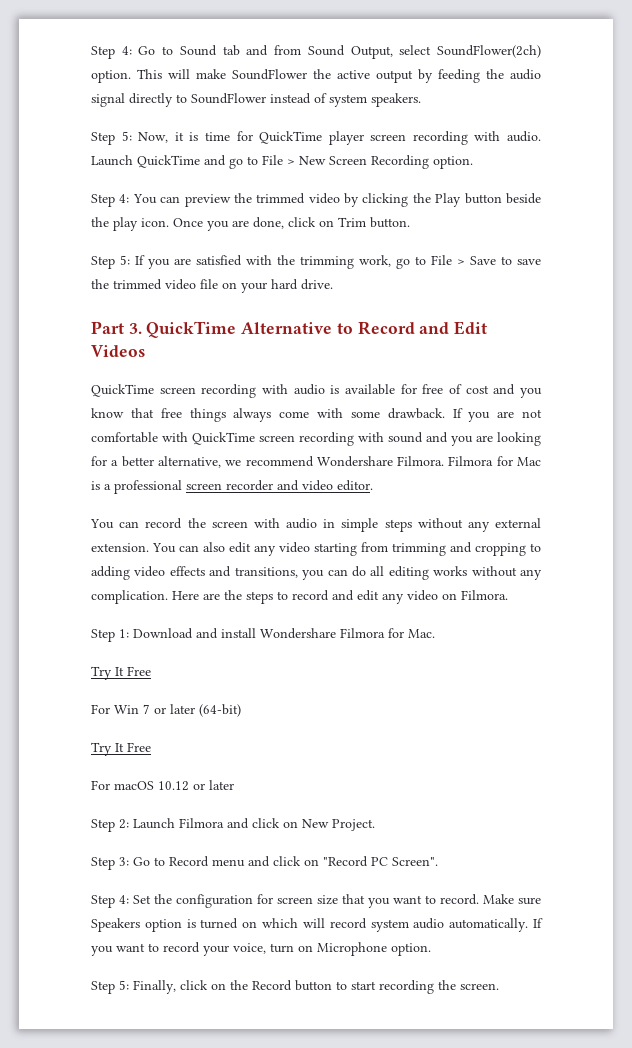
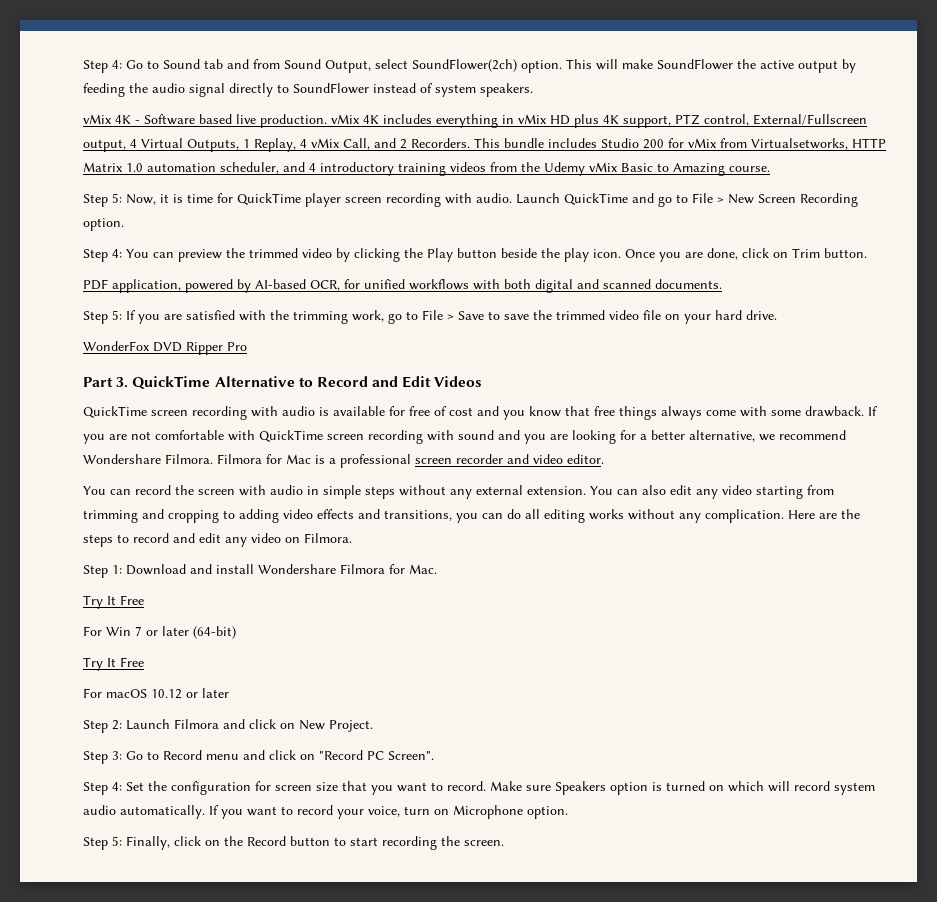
(421, 100) none -> [83,114,867,128] [83,138,886,152] [83,162,770,176] // vMix 4K - Software based live production. vMix 4K includes everything in vMix HD plus 4K support, PTZ control, External/Fullscreen output, 4 Virtual Outputs, 1 Replay, 4 vMix Call, and 2 Recorders. This bundle includes Studio 200 for vMix from Virtualsetworks, HTTP Matrix 1.0 automation scheduler, and 4 introductory training videos from the Udemy vMix Basic to Amazing course.
(410, 222) none -> [83,279,722,293] // PDF application, powered by AI-based OCR, for unified workflows with both digital and scanned documents.
(333, 284) none -> [83,341,247,355] // WonderFox DVD Ripper Pro

